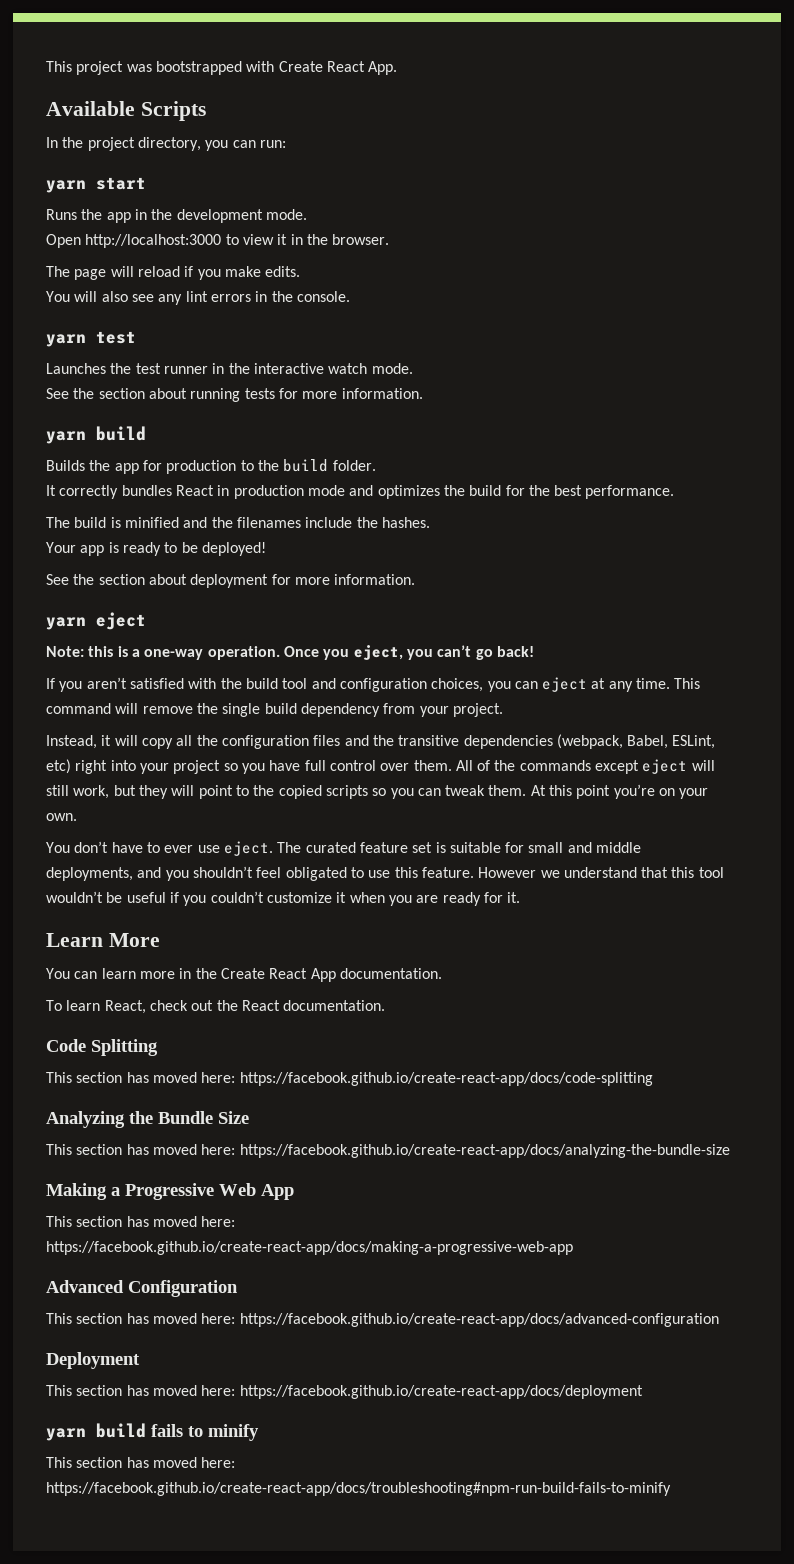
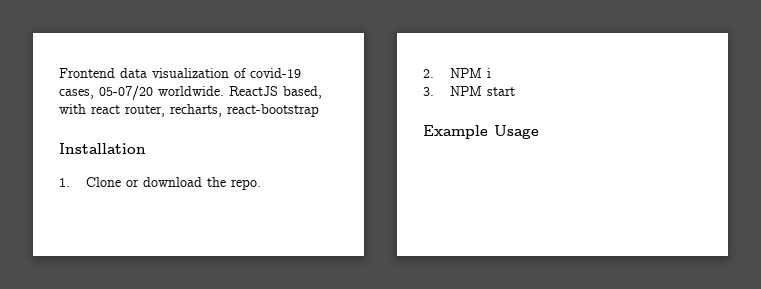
[46,61,398,75] [46,101,206,121] [46,137,286,151] [46,177,146,193] [46,209,307,223] [46,234,390,248] [46,266,301,280] [46,291,350,305] [46,331,136,347] [46,363,413,374] [46,388,423,402] [46,426,146,444] [46,459,376,474] [46,485,675,499] [46,517,430,528] [46,542,266,556] [46,574,416,588] [46,612,146,630] [46,645,534,660] [46,677,701,692] [46,703,503,717] [46,734,716,749] [46,759,715,774] [46,784,709,799] [46,813,77,821] [46,841,642,856] [46,866,724,881] [46,891,521,906] [46,933,160,947] [46,968,442,982] [46,1000,386,1014] [46,1039,158,1056] [46,1072,653,1086] [46,1111,249,1128] [46,1144,730,1158] [46,1183,294,1200] [46,1216,236,1227] [46,1241,573,1255] [46,1280,238,1297] [46,1313,719,1327] [46,1352,140,1369] [46,1385,643,1399] [46,1423,259,1441] [46,1457,236,1468] [46,1482,671,1496] This project was bootstrapped with Create React App. // Available Scripts // In the project directory, you can run: // yarn start // Runs the app in the development mode. // Open http://localhost:3000 to view it in the browser. // The page will reload if you make edits. // You will also see any lint errors in the console. // yarn test // Launches the test runner in the interactive watch mode. // See the section about running tests for more information. // yarn build // Builds the app for production to the build folder. // It correctly bundles React in production mode and optimizes the build for the best performance. // The build is minified and the filenames include the hashes. // Your app is ready to be deployed! // See the section about deployment for more information. // yarn eject // Note: this is a one-way operation. Once you eject, you can’t go back! // If you aren’t satisfied with the build tool and configuration choices, you can eject at any time. This command will remove the single build dependency from your project. // Instead, it will copy all the configuration files and the transitive dependencies (webpack, Babel, ESLint, etc) right into your project so you have full control over them. All of the commands except eject will still work, but they will point to the copied scripts so you can tweak them. At this point you’re on your own. // You don’t have to ever use eject. The curated feature set is suitable for small and middle deployments, and you shouldn’t feel obligated to use this feature. However we understand that this tool wouldn’t be useful if you couldn’t customize it when you are ready for it. // Learn More // You can learn more in the Create React App documentation. // To learn React, check out the React documentation. // Code Splitting // This section has moved here: https://facebook.github.io/create-react-app/docs/code-splitting // Analyzing the Bundle Size // This section has moved here: https://facebook.github.io/create-react-app/docs/analyzing-the-bundle-size // Making a Progressive Web App // This section has moved here: https://facebook.github.io/create-react-app/docs/making-a-progressive-web-app // Advanced Configuration // This section has moved here: https://facebook.github.io/create-react-app/docs/advanced-configuration // Deployment // This section has moved here: https://facebook.github.io/create-react-app/docs/deployment // yarn build fails to minify // This section has moved here: https://facebook.github.io/create-react-app/docs/troubleshooting#npm-run-build-fails-to-minify -> [59,68,301,78] [59,85,322,100] [59,104,319,117] [59,143,146,154] [59,177,262,190] [423,68,492,78] [423,86,516,96] [423,125,539,139] Frontend data visualization of covid-19 cases, 05-07/20 worldwide. ReactJS based, with react router, recharts, react-bootstrap // Installation // 1. Clone or download the repo. // 2. NPM i // 3. NPM start // Example Usage

